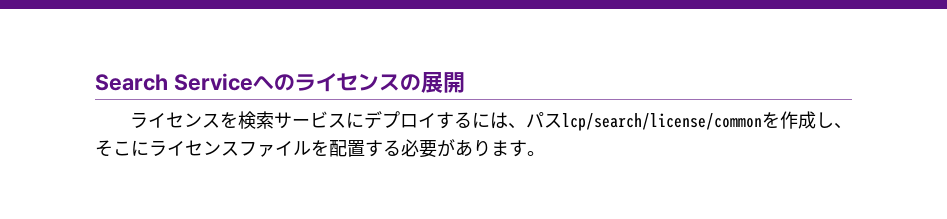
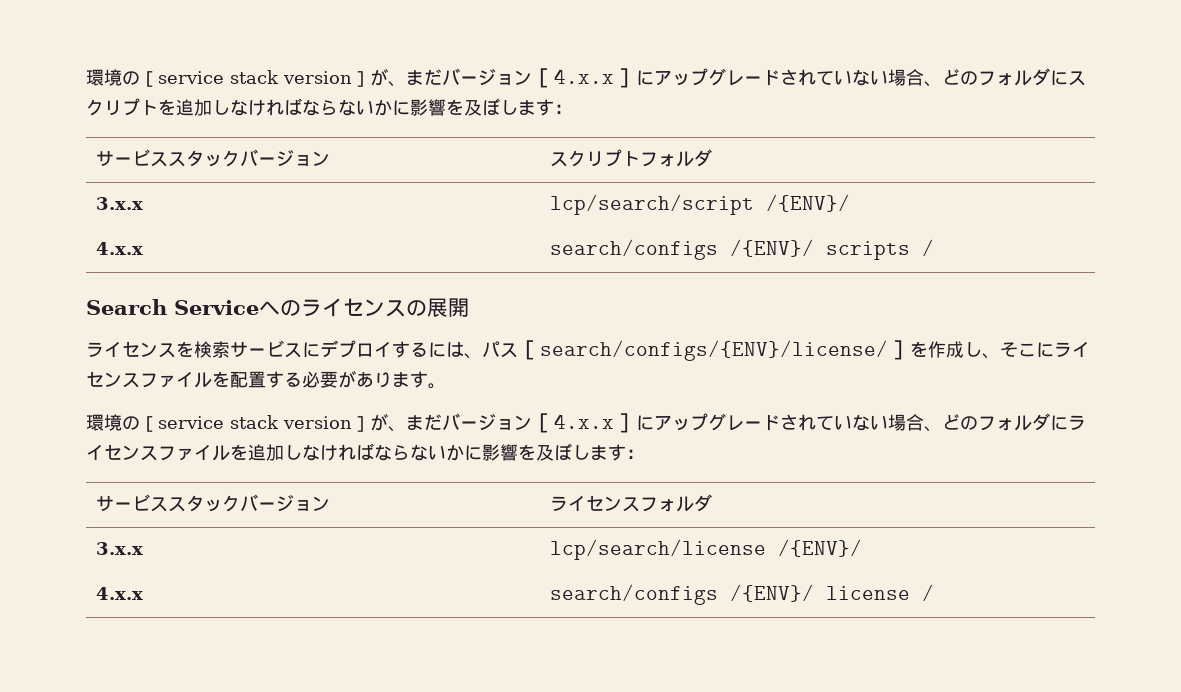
(95, 82) none -> [86,68,1086,88] [86,98,572,116] [95,149,330,167] [549,149,712,167] [95,197,143,210] [549,194,850,215] [95,242,143,255] [549,239,934,260] 環境の［service stack version］が、まだバージョン［4.x.x］にアップグレードされていない場合、どのフォルダにスクリプトを追加しなければならないかに影響を及ぼします： // サービススタックバージョン | スクリプトフォルダ // 3.x.x | lcp/search/script /{ENV}/ // 4.x.x | search/configs /{ENV}/ scripts / //
[561,113,762,131] lcp/search/license/common -> [518,340,910,361] ［search/configs/{ENV}/license/］
(545, 153) none -> [86,413,1086,433] [86,443,644,461] [95,494,330,512] [549,494,712,512] [95,542,143,555] [549,539,862,560] [95,587,143,600] [549,584,934,605] // 環境の［service stack version］が、まだバージョン［4.x.x］にアップグレードされていない場合、どのフォルダにライセンスファイルを追加しなければならないかに影響を及ぼします： // サービススタックバージョン | ライセンスフォルダ // 3.x.x | lcp/search/license /{ENV}/ // 4.x.x | search/configs /{ENV}/ license /

